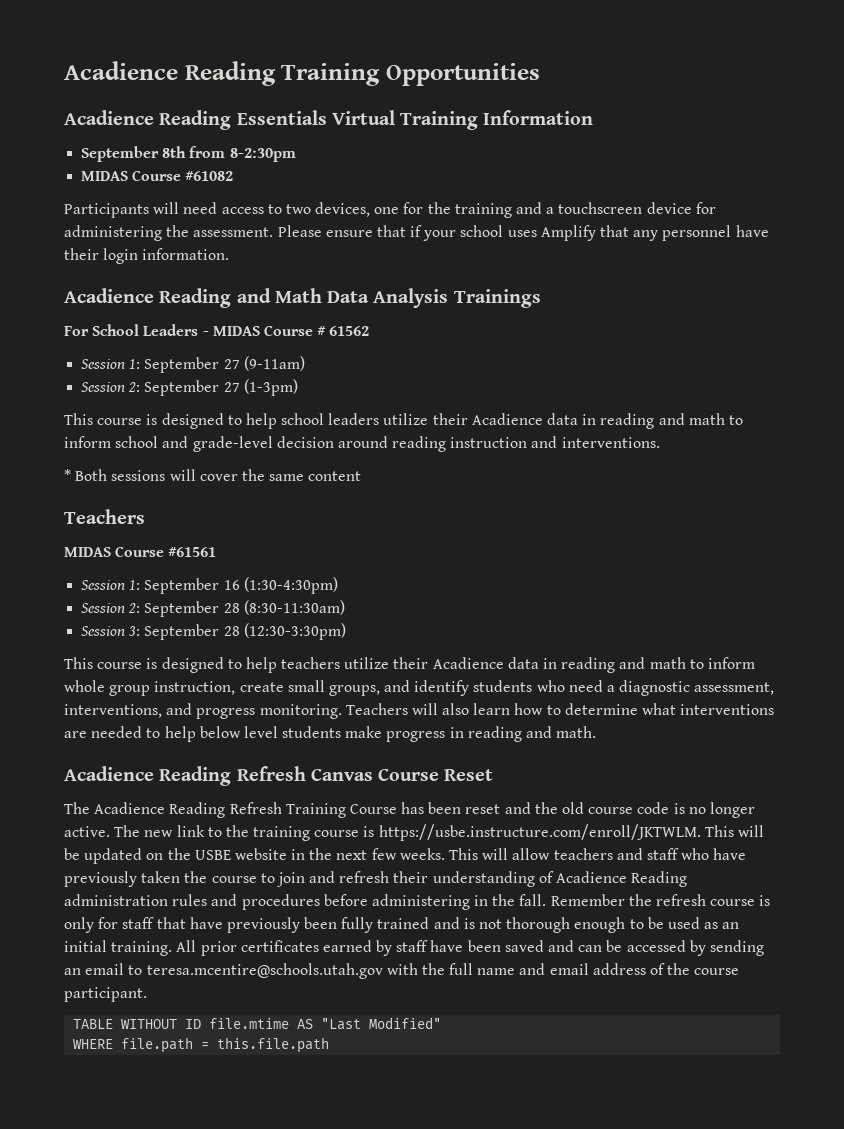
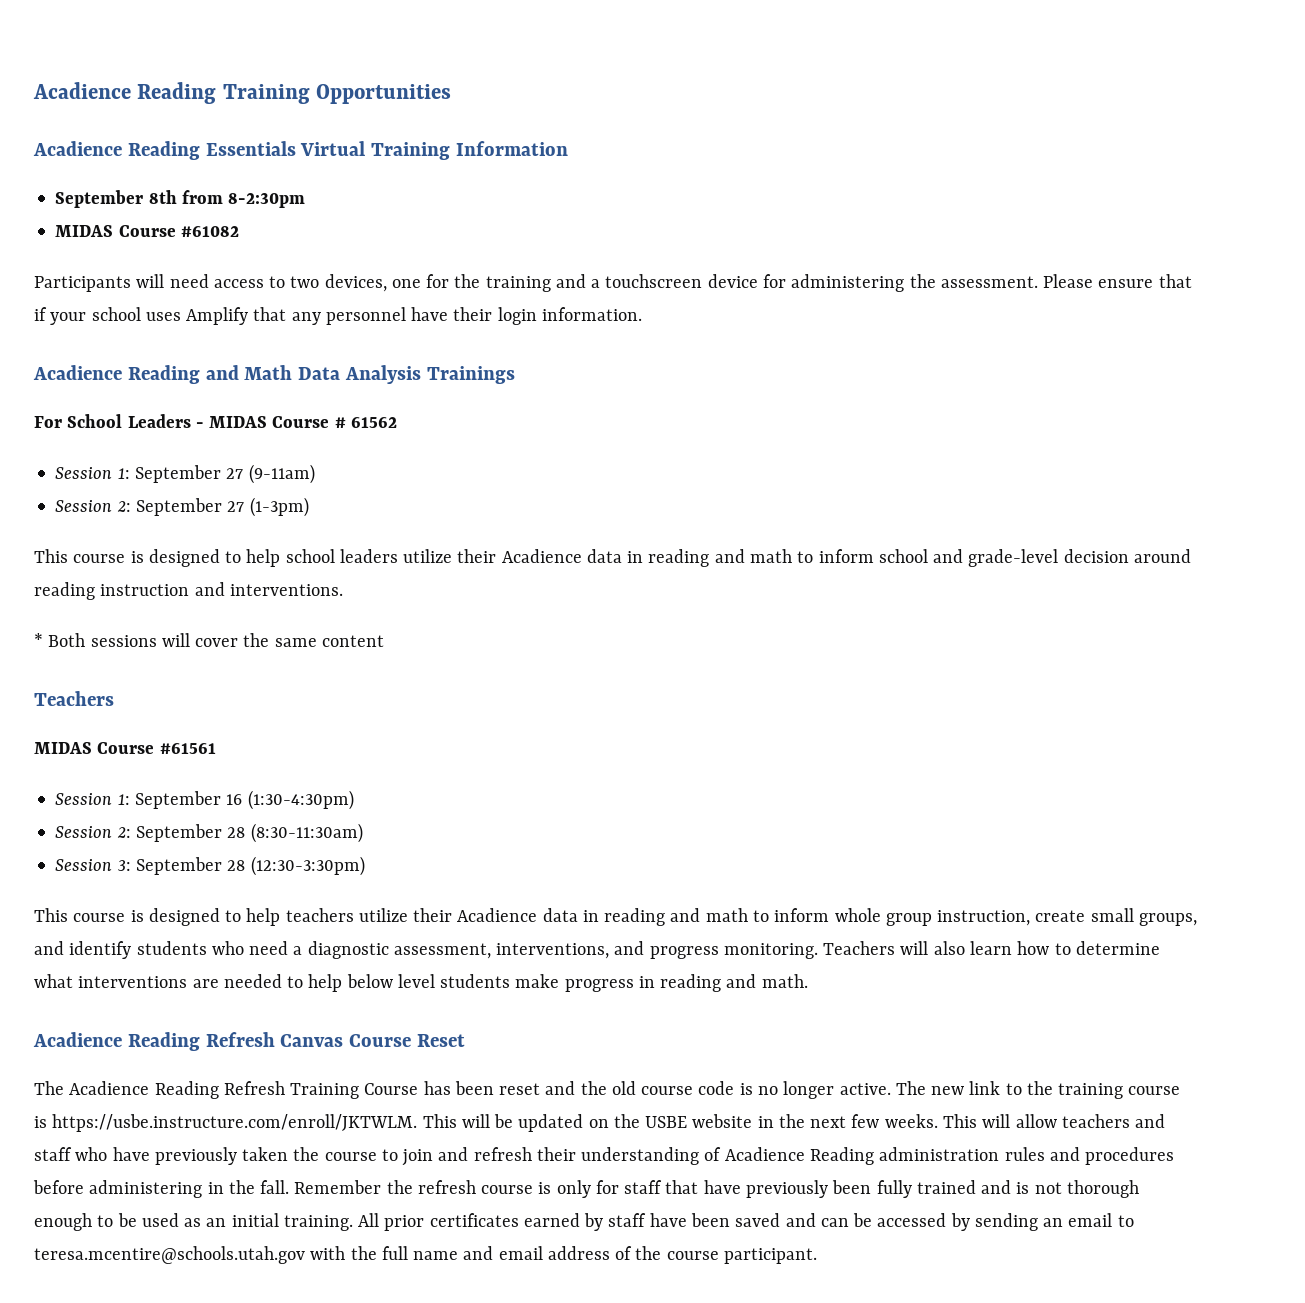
[73,1017,442,1030] [73,1037,330,1053] // TABLE WITHOUT ID file.mtime AS "Last Modified" // WHERE file.path = this.file.path -> (817, 1256) none

